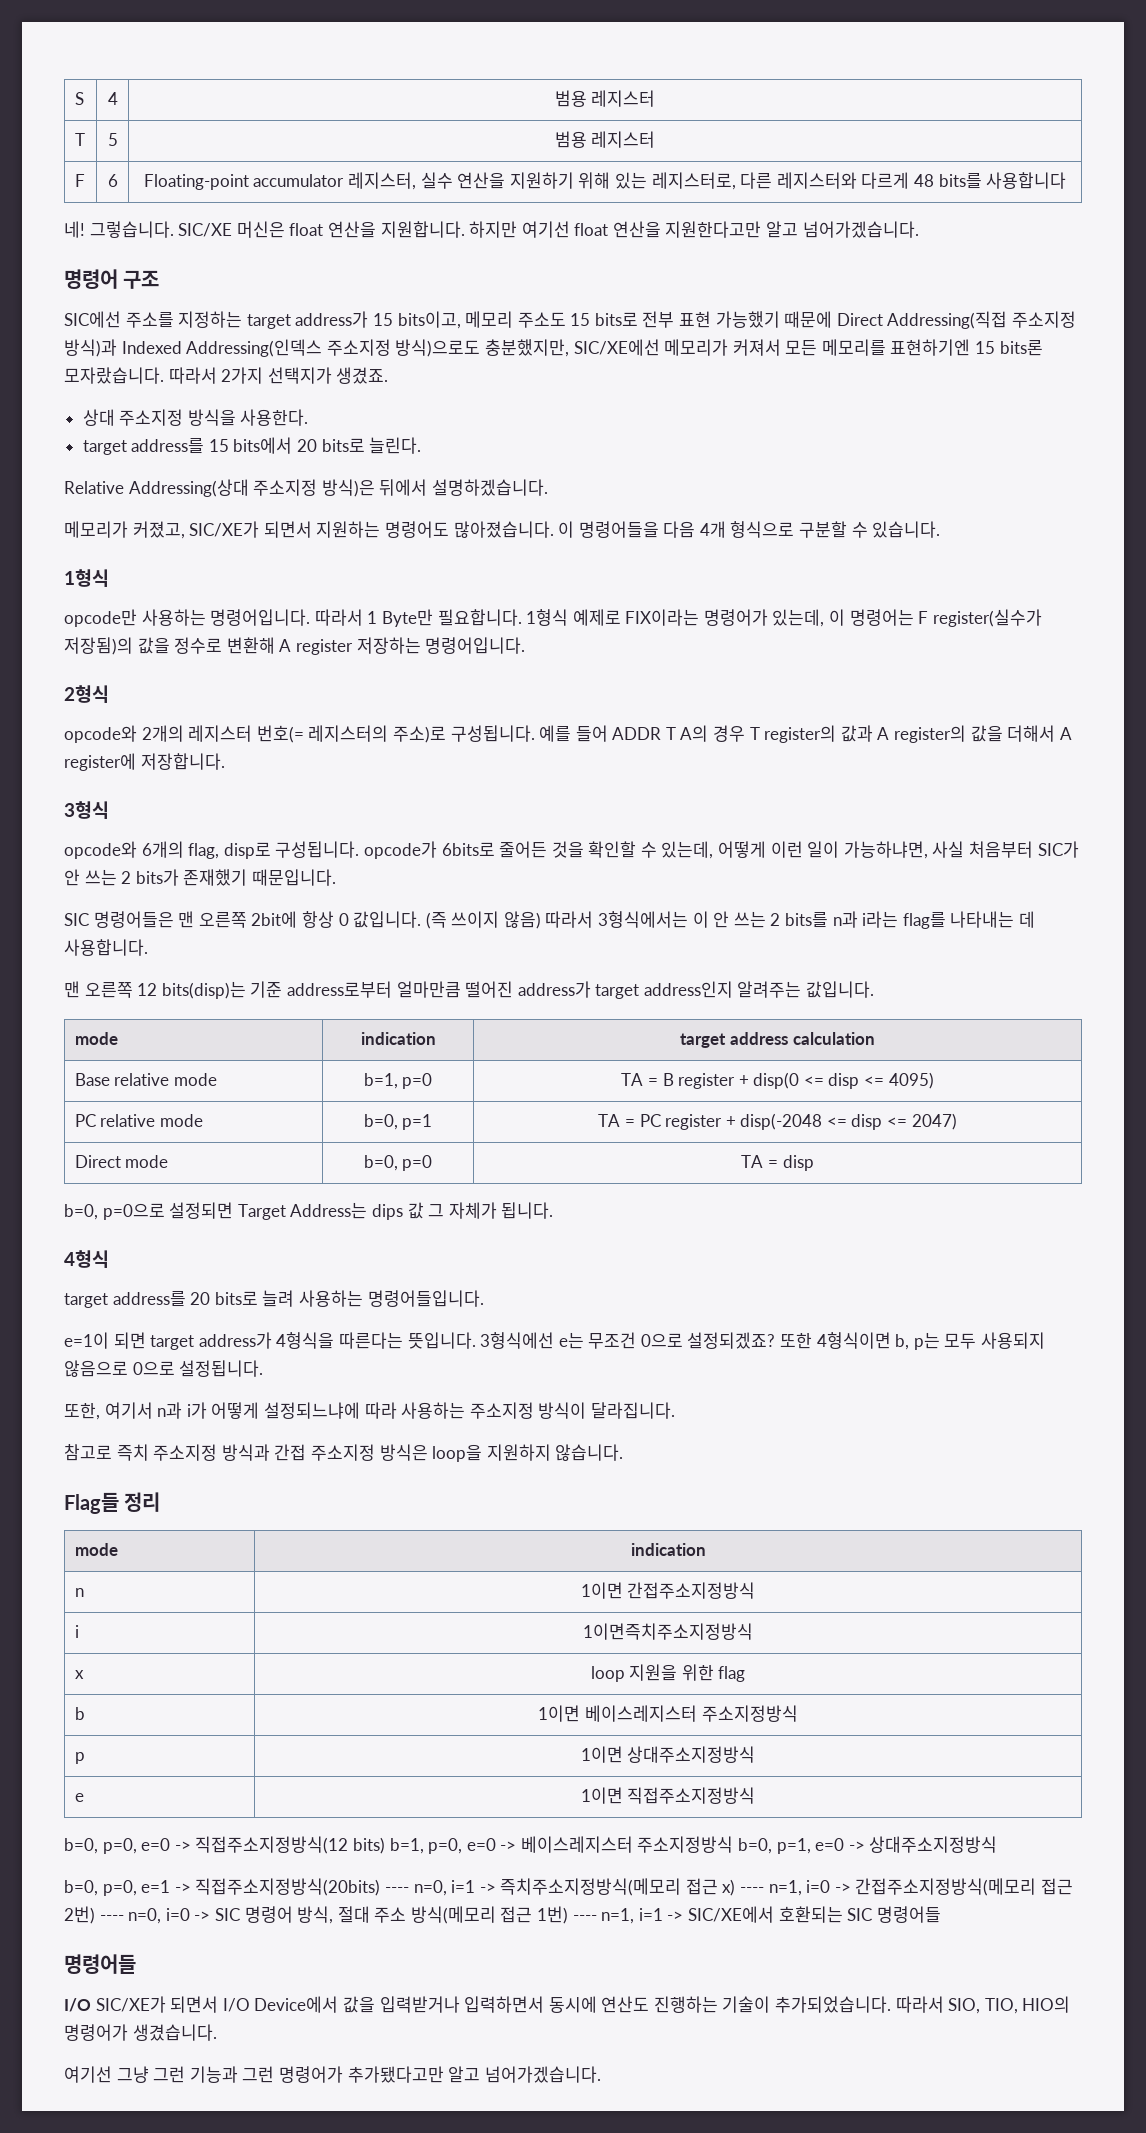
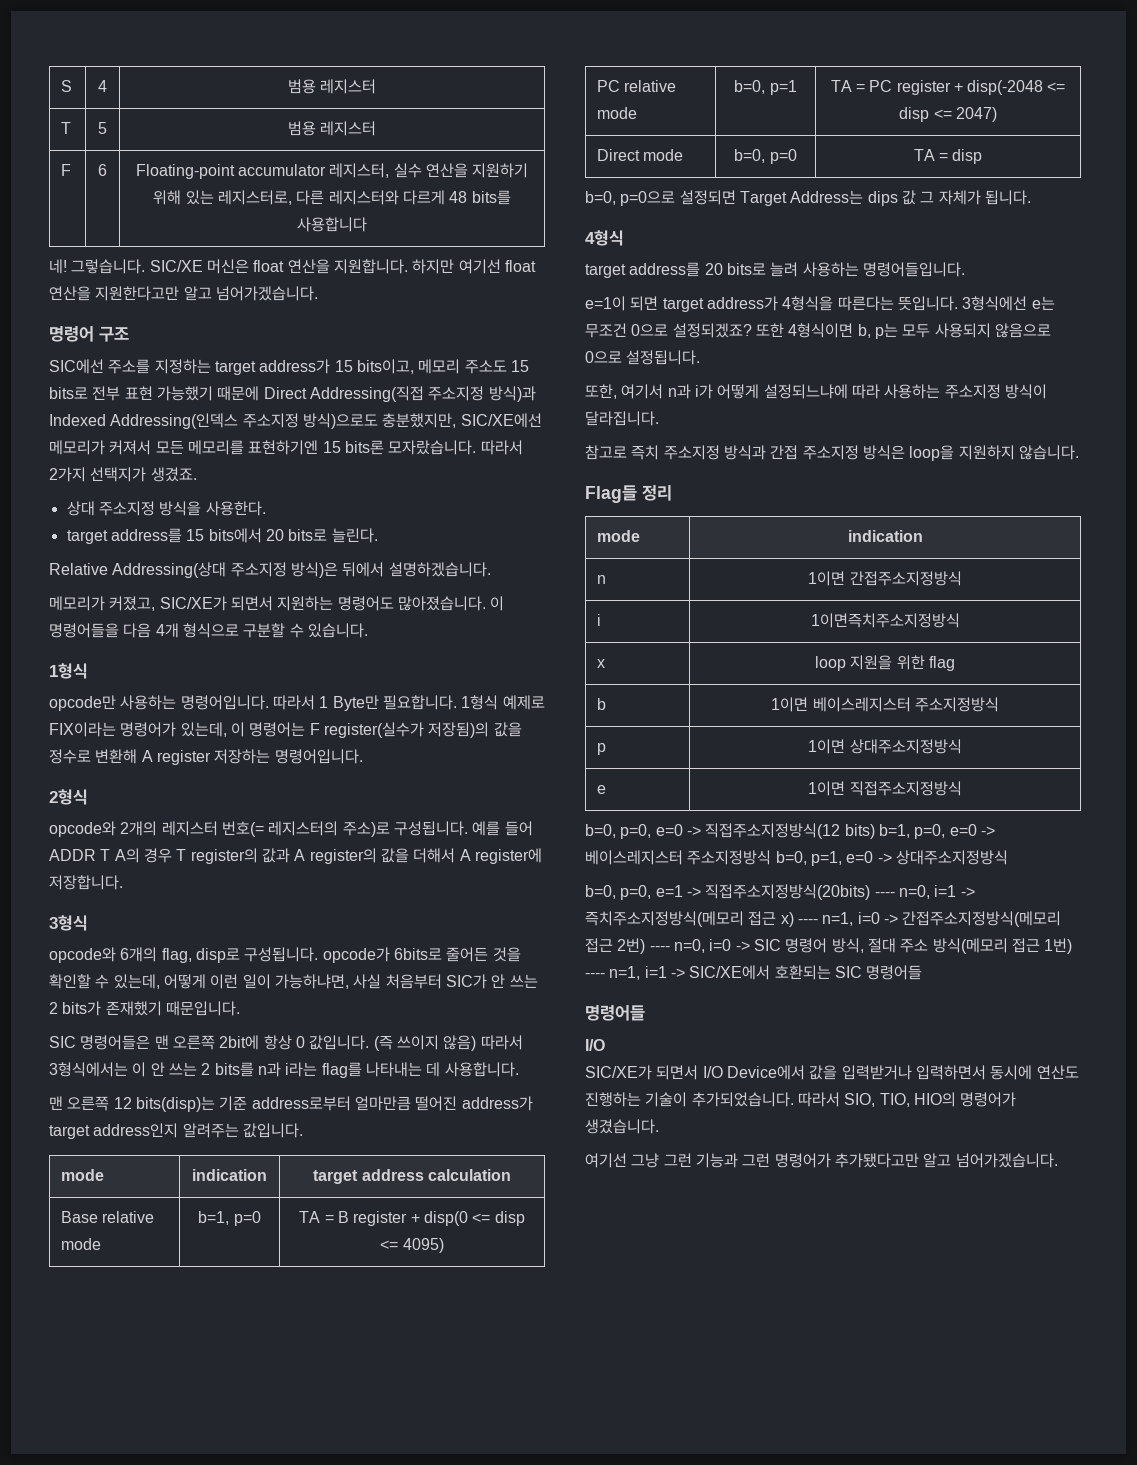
(91, 2005) none -> (605, 1045) //

